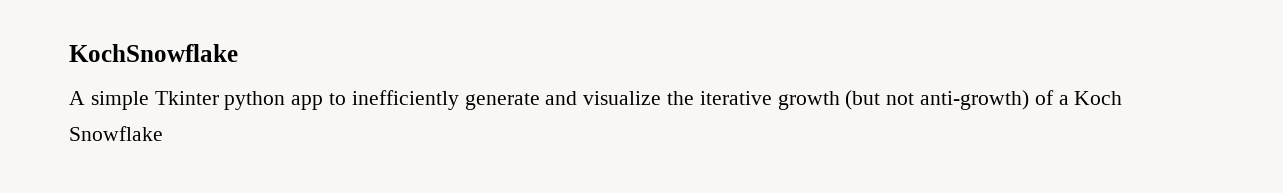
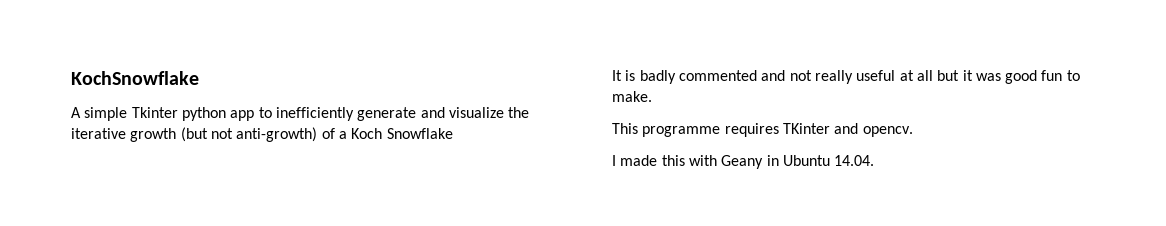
(163, 133) none -> [612,70,1080,84] [612,91,652,102] [612,123,913,137] [612,155,875,169] // It is badly commented and not really useful at all but it was good fun to make. // This programme requires TKinter and opencv. // I made this with Geany in Ubuntu 14.04.

